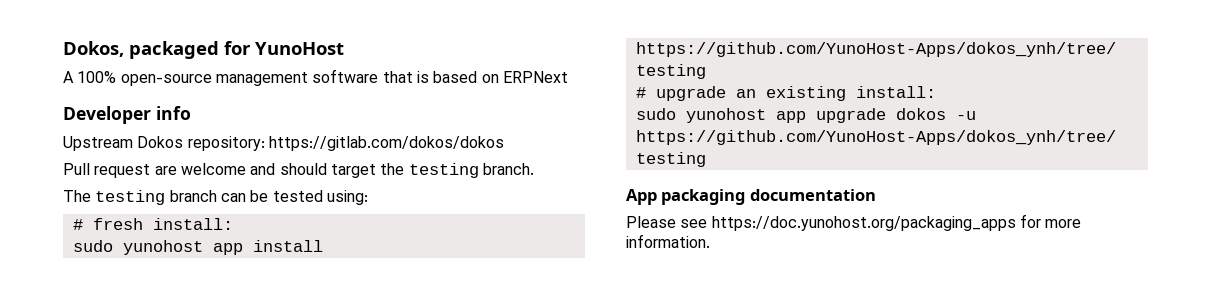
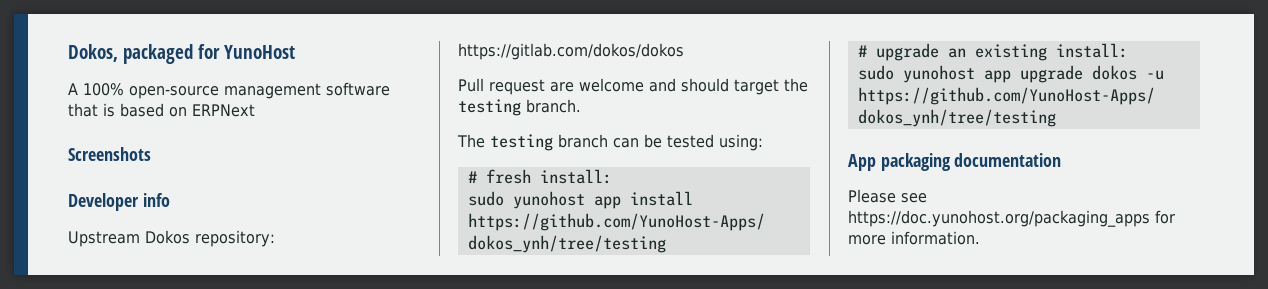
(568, 77) none -> [68,147,151,161] // Screenshots

